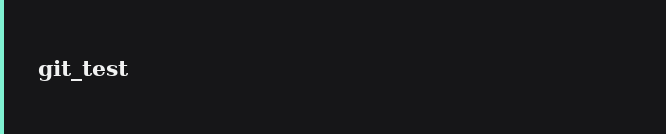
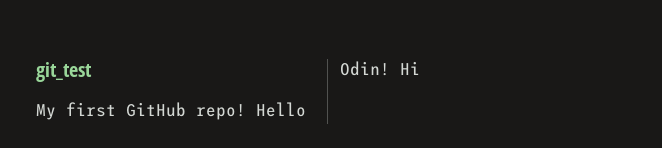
(129, 70) none -> [36,102,306,120] [340,61,420,76] // My first GitHub repo! Hello Odin! Hi

